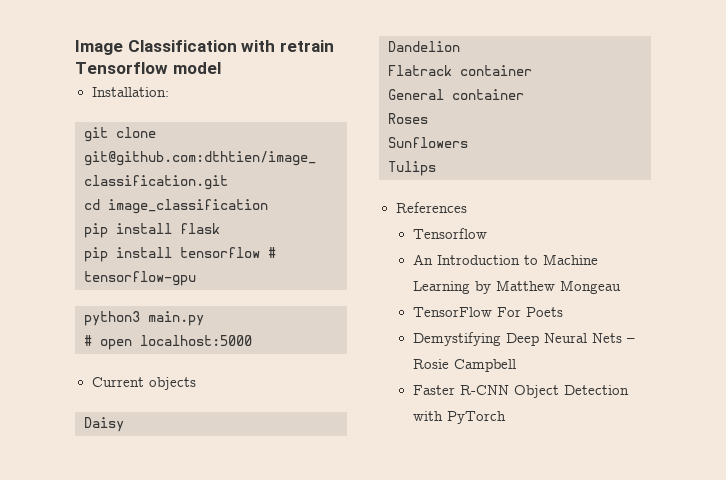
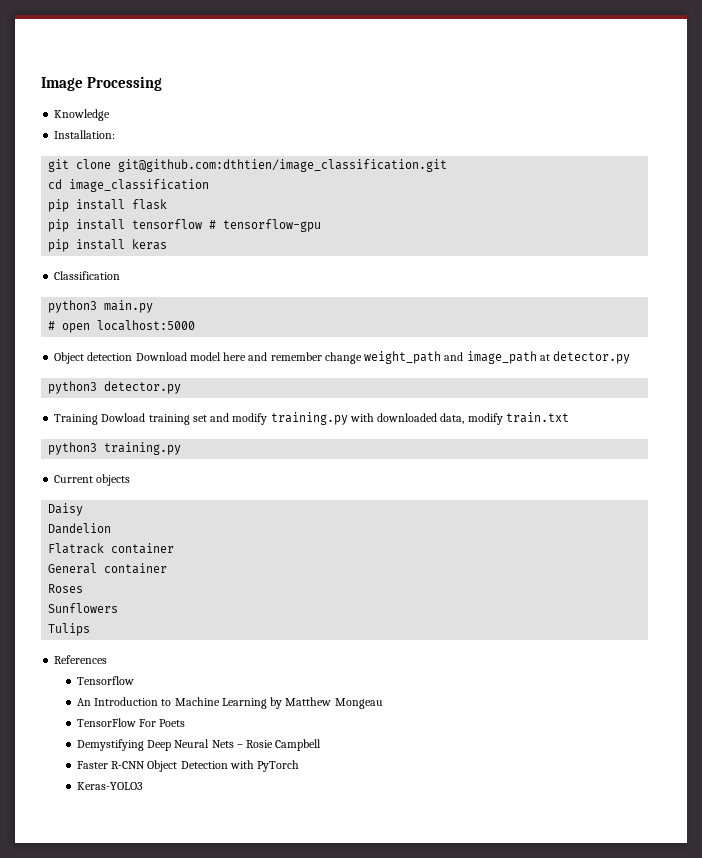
[127,40,334,52] [75,62,221,74] Classification with retrain Tensorflow model -> [87,76,163,91] [54,109,111,121] Processing // Knowledge
(196, 278) none -> [48,239,168,252] [54,271,121,280] // pip install keras // Classification
(252, 340) none -> [54,351,631,364] [48,381,182,394] [54,412,569,425] [48,442,182,455] // Object detection Download model here and remember change weight_path and image_path at detector.py // python3 detector.py // Training Dowload training set and modify training.py with downloaded data, modify train.txt // python3 training.py
(506, 417) none -> [76,782,143,790] // Keras-YOLO3

